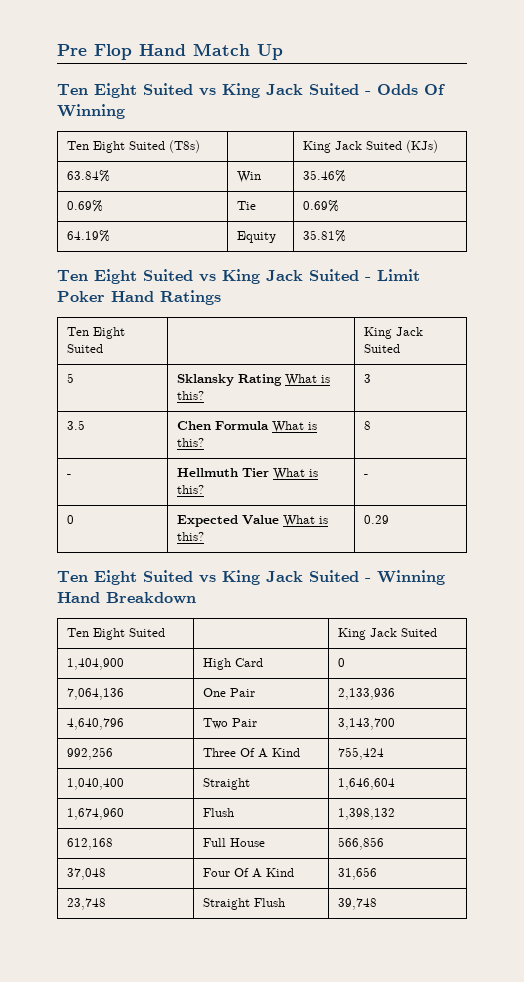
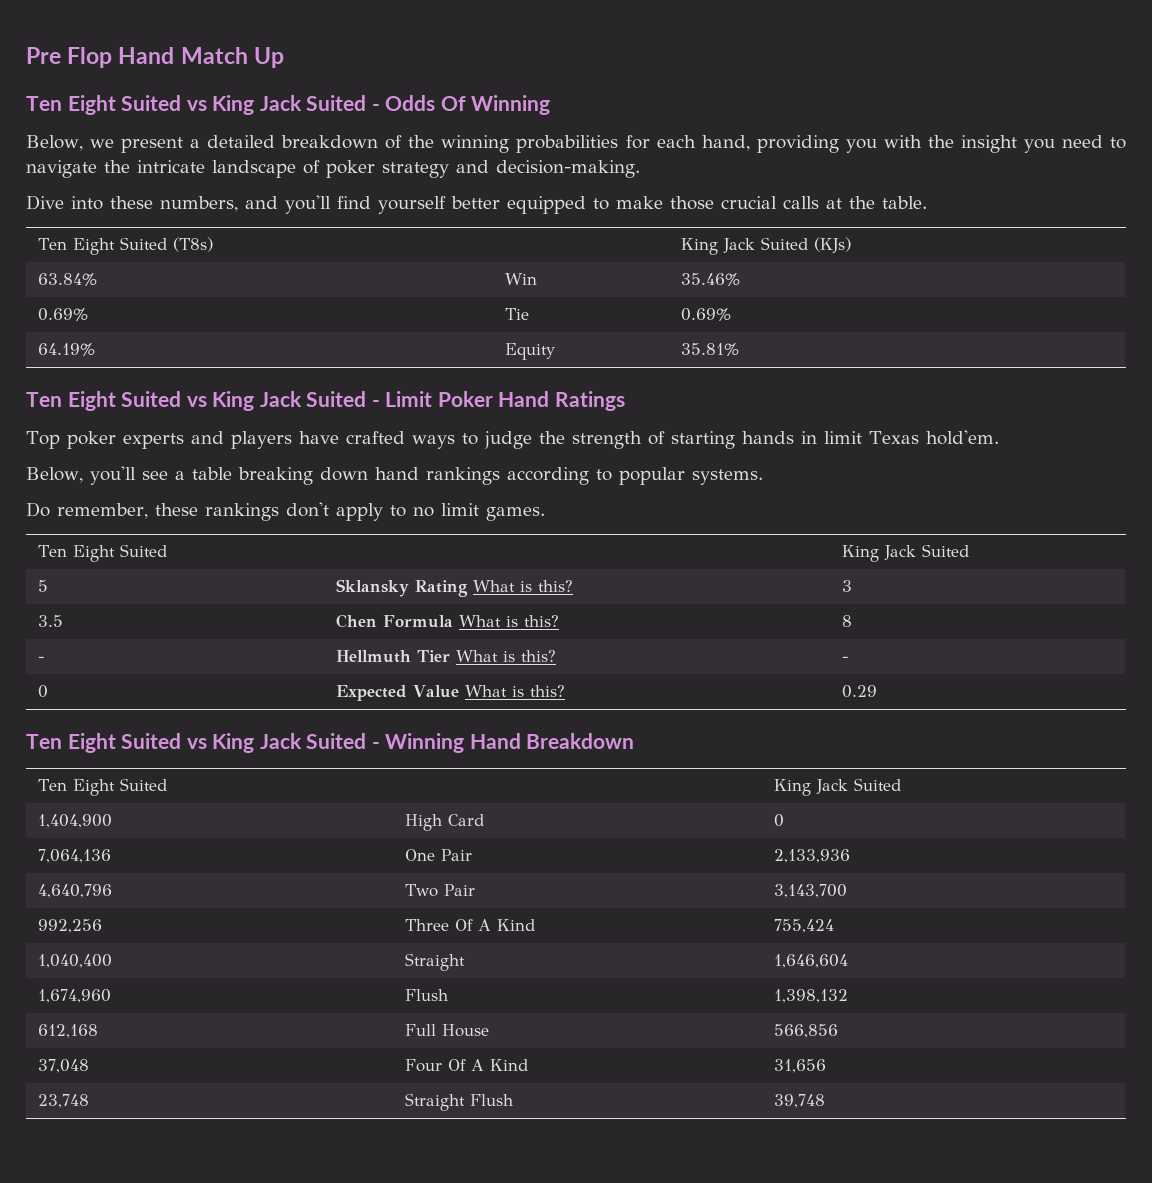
(125, 111) none -> [26,135,1126,153] [26,160,640,178] [26,195,927,214] // Below, we present a detailed breakdown of the winning probabilities for each hand, providing you with the insight you need to navigate the intricate landscape of poker strategy and decision-making. // Dive into these numbers, and you'll find yourself better equipped to make those crucial calls at the table.
(221, 297) none -> [26,430,999,449] [26,466,763,485] [26,502,545,521] // Top poker experts and players have crafted ways to judge the strength of starting hands in limit Texas hold'em. // Below, you'll see a table breaking down hand rankings according to popular systems. // Do remember, these rankings don't apply to no limit games.

